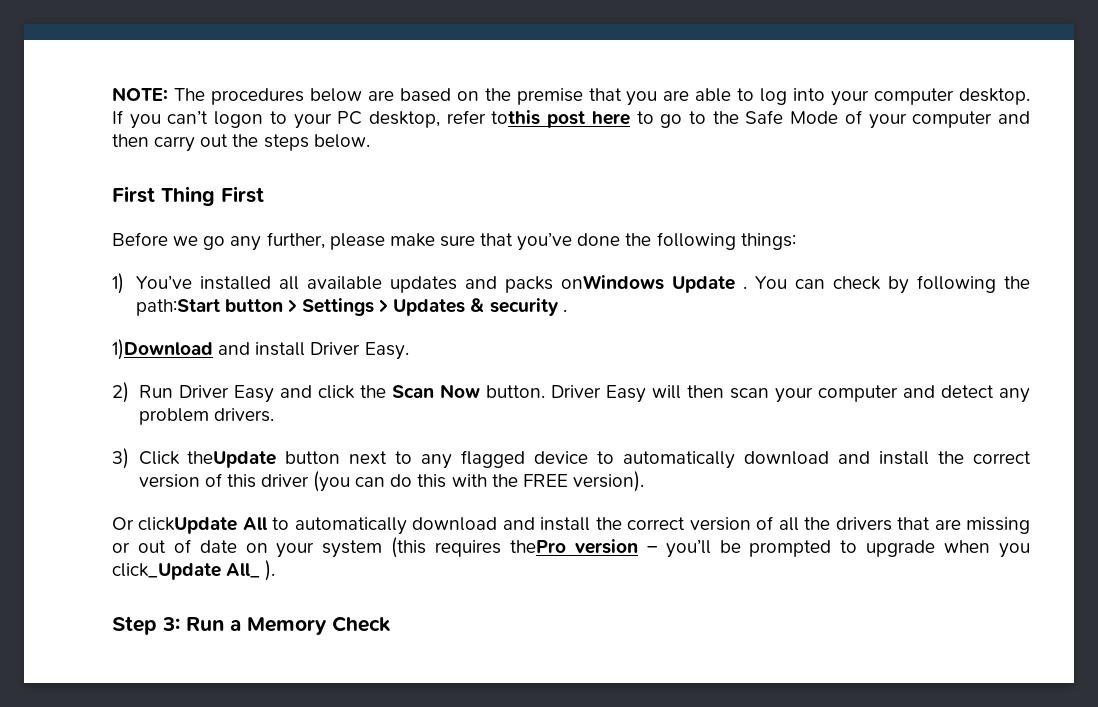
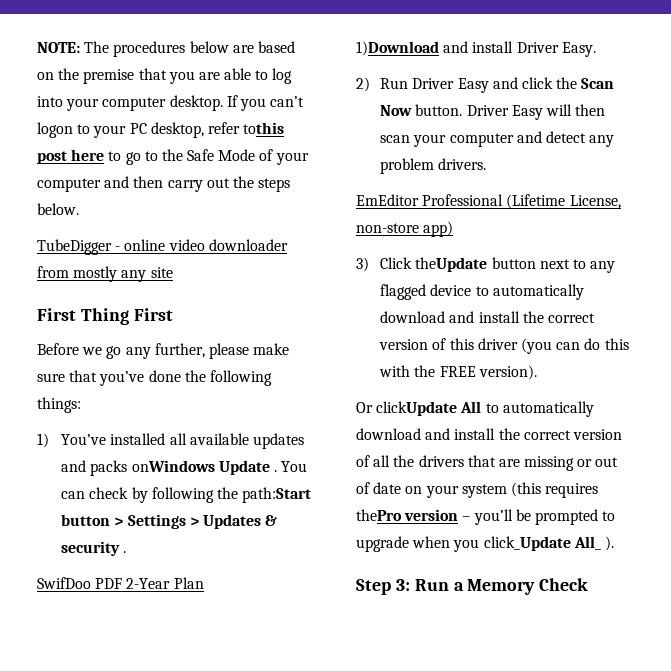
(370, 141) none -> [37,239,288,255] [37,266,173,282] // TubeDigger - online video downloader from mostly any site
(567, 310) none -> [37,577,204,589] // SwifDoo PDF 2-Year Plan
(274, 415) none -> [356,194,621,209] [356,221,454,237] // EmEditor Professional (Lifetime License, non-store app)

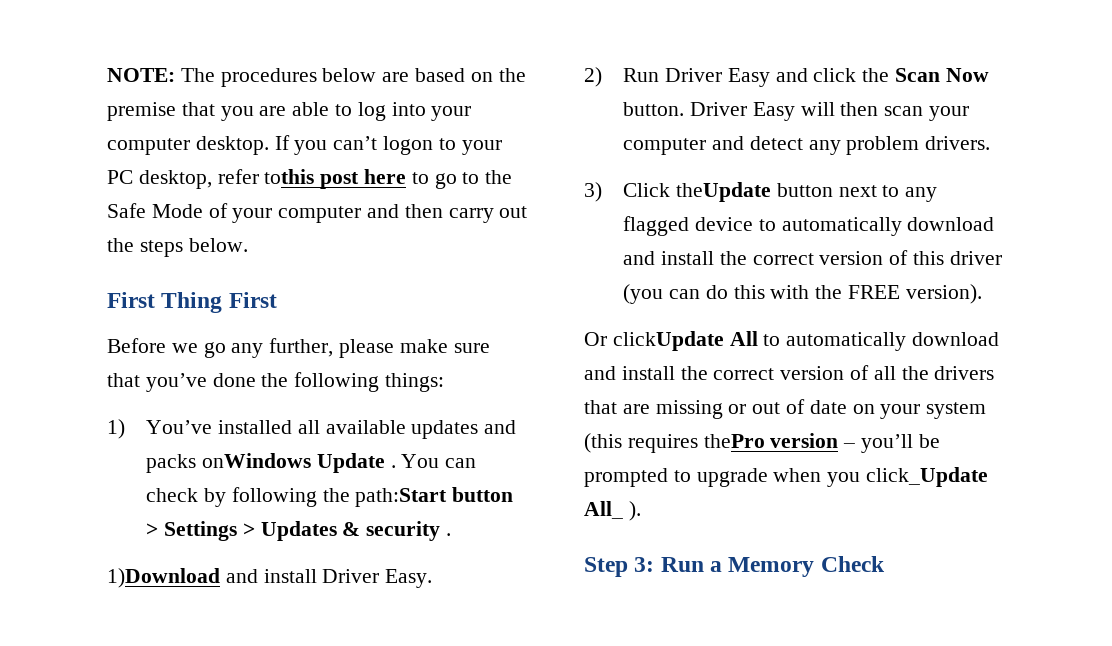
[37,239,288,255] [37,266,173,282] // TubeDigger - online video downloader from mostly any site -> (248, 245) none
[37,577,204,589] // SwifDoo PDF 2-Year Plan -> (452, 534) none
[356,194,621,209] [356,221,454,237] // EmEditor Professional (Lifetime License, non-store app) -> (991, 143) none

